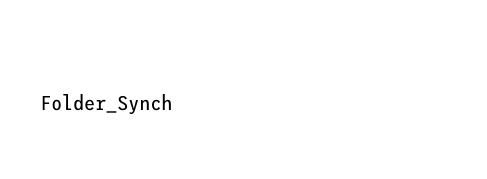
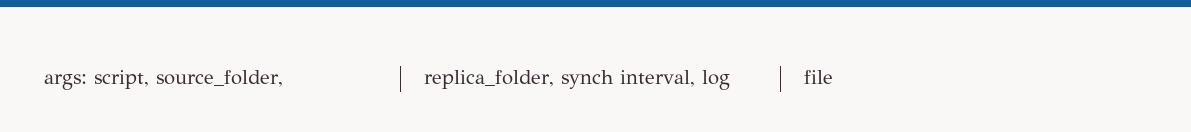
[40,94,172,115] Folder_Synch -> [44,70,833,90] args: script, source_folder, replica_folder, synch interval, log file

